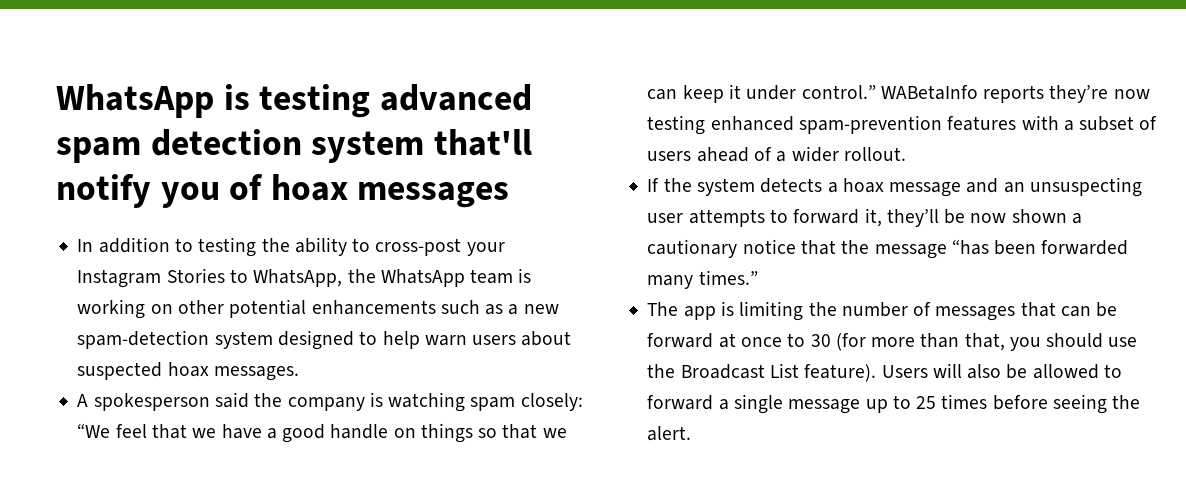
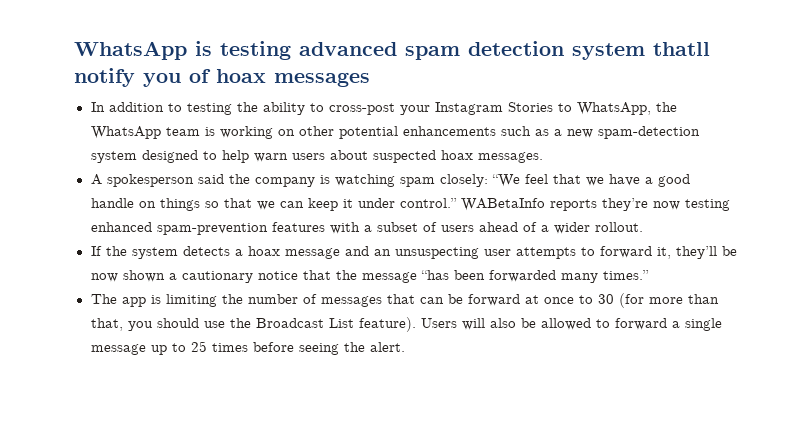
[433,129,532,156] that'll -> [653,42,710,56] thatll

